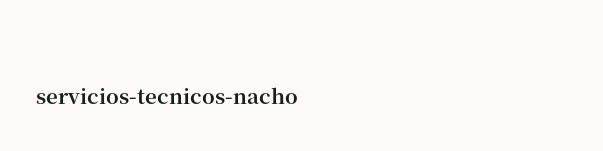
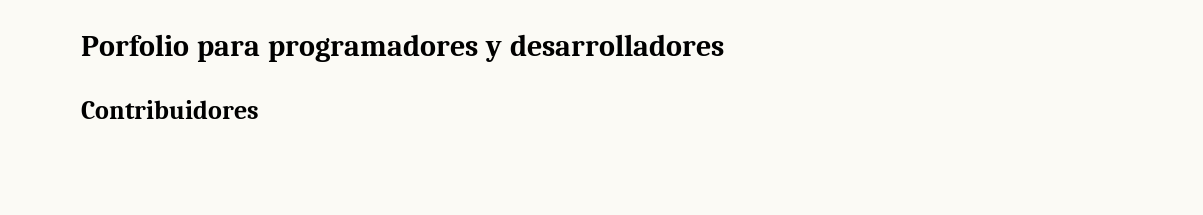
[36,87,298,104] servicios-tecnicos-nacho -> [81,34,725,62] [81,100,259,119] Porfolio para programadores y desarrolladores // Contribuidores

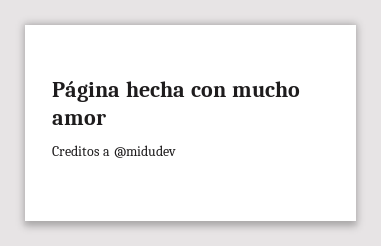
[81,34,725,62] [81,100,259,119] Porfolio para programadores y desarrolladores // Contribuidores -> [52,81,300,102] [52,113,106,125] [52,145,176,158] Página hecha con mucho amor // Creditos a @midudev

